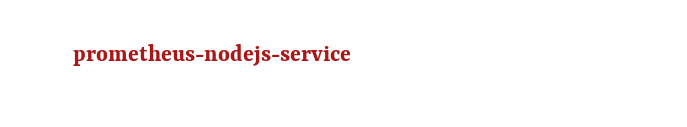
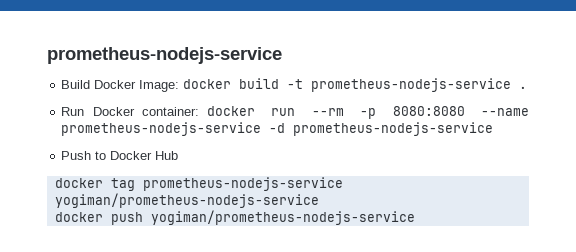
[73,44,351,66] prometheus-nodejs-service -> [47,47,282,64] [61,78,528,92] [61,106,529,119] [61,122,494,136] [61,151,179,160] [54,177,343,191] [54,193,319,208] [54,210,415,225] prometheus-nodejs-service // Build Docker Image: docker build -t prometheus-nodejs-service . // Run Docker container: docker run --rm -p 8080:8080 --name prometheus-nodejs-service -d prometheus-nodejs-service // Push to Docker Hub // docker tag prometheus-nodejs-service yogiman/prometheus-nodejs-service // docker push yogiman/prometheus-nodejs-service

